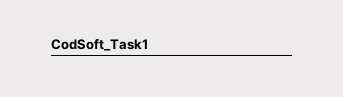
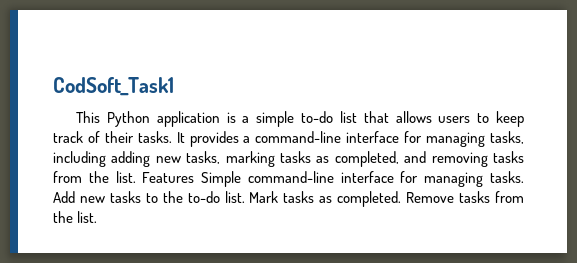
(148, 45) none -> [76,111,525,127] [53,131,525,147] [53,151,524,167] [53,171,524,187] [53,191,524,207] [53,211,98,223] // This Python application is a simple to-do list that allows users to keep track of their tasks. It provides a command-line interface for managing tasks, including adding new tasks, marking tasks as completed, and removing tasks from the list. Features Simple command-line interface for managing tasks. Add new tasks to the to-do list. Mark tasks as completed. Remove tasks from the list.

